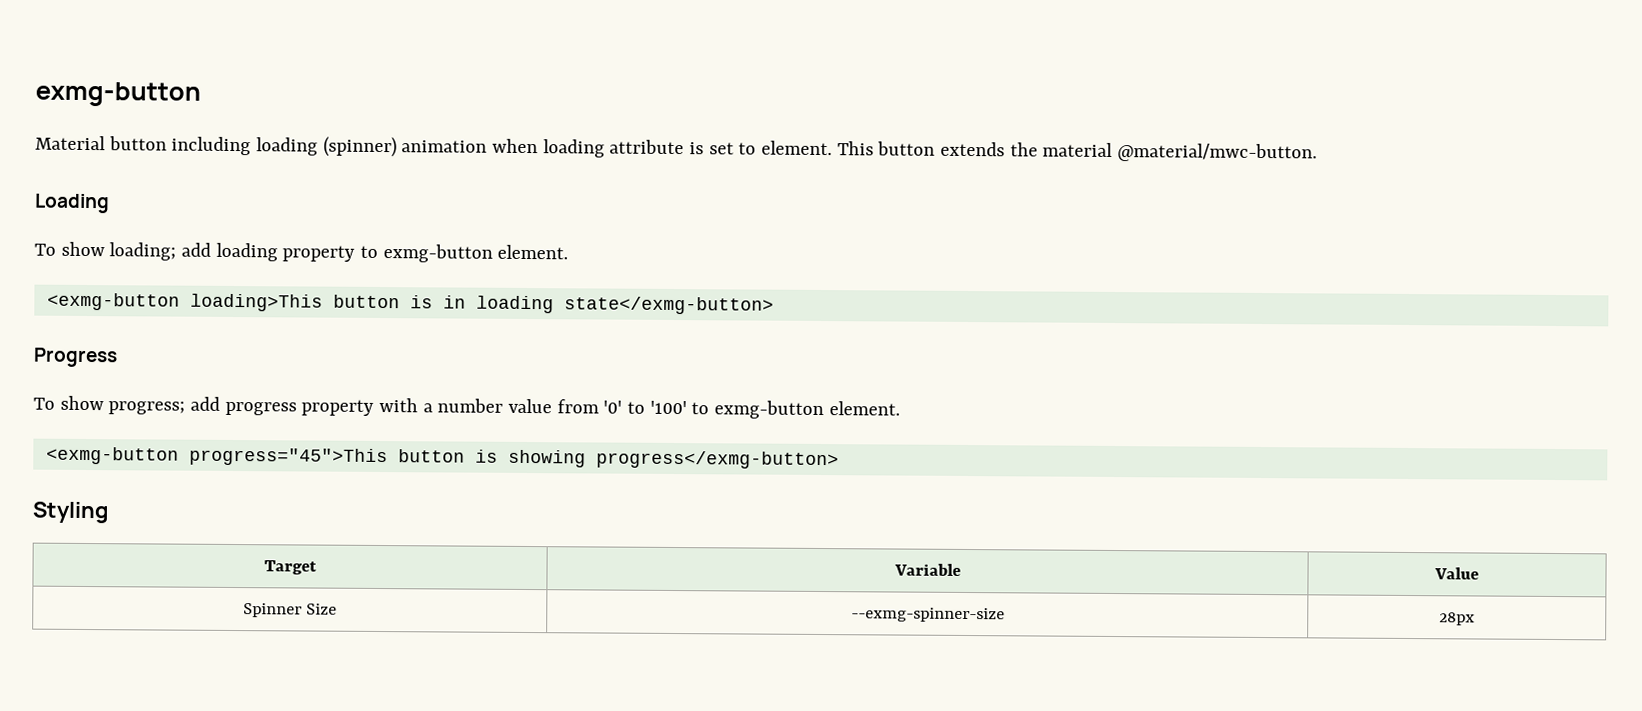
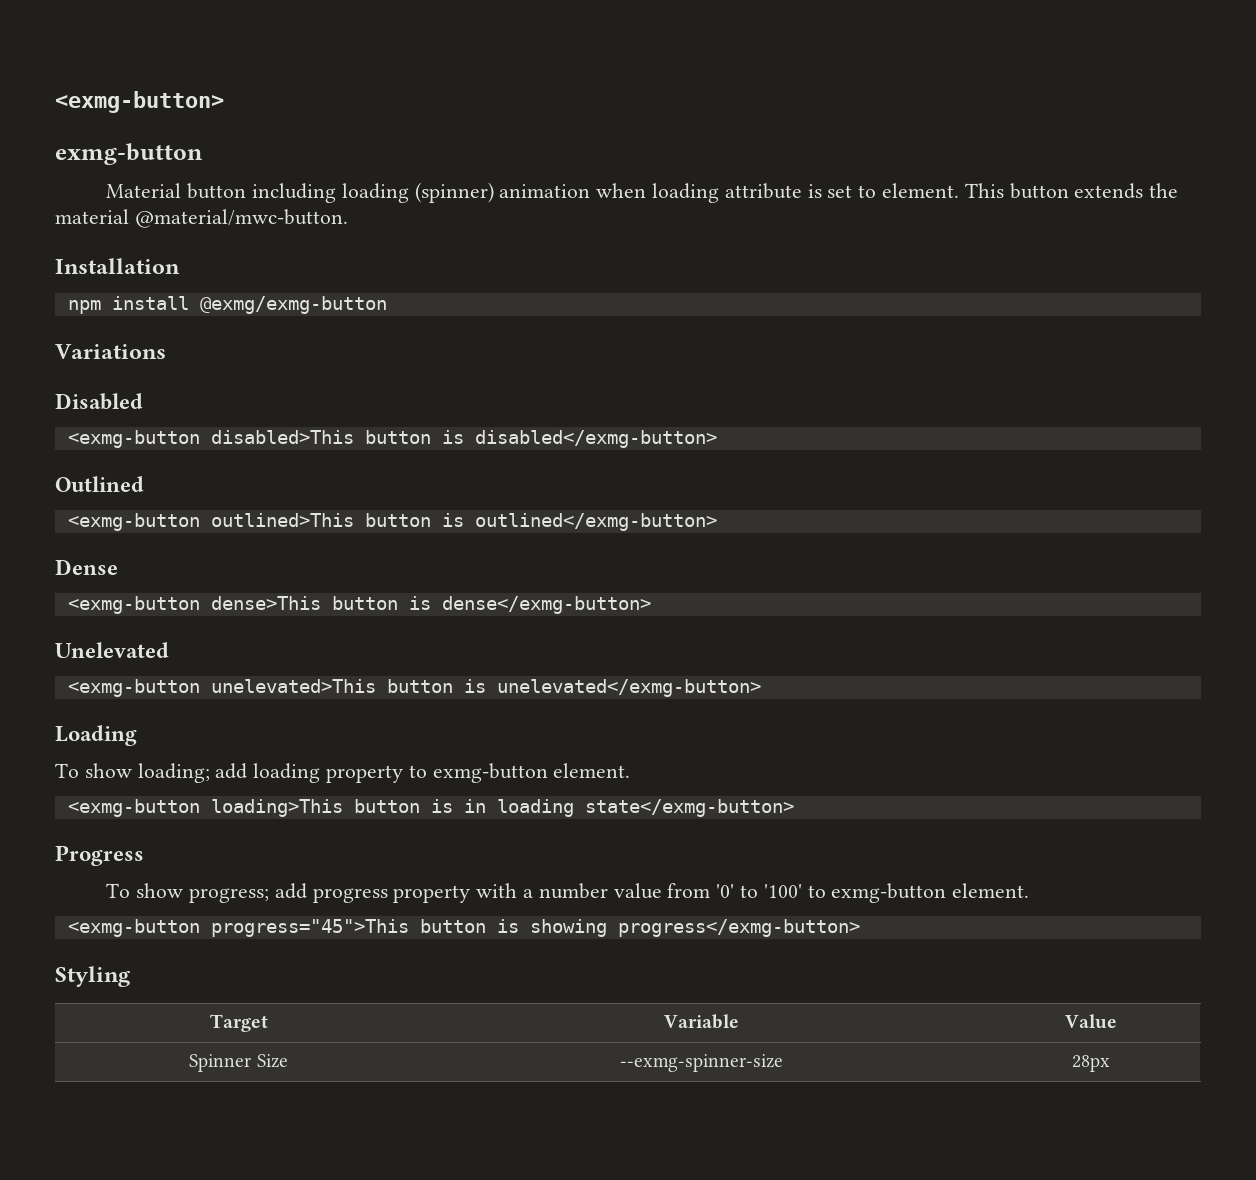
(35, 94) none -> [55,91,224,113] <exmg-button> //
(1318, 153) none -> [55,258,180,274] [67,296,387,314] [55,344,166,359] [55,393,143,410] [67,430,717,448] [55,476,144,492] [67,513,717,531] [55,559,118,575] [67,596,651,614] [55,642,169,658] [67,679,761,697] // Installation // npm install @exmg/exmg-button // Variations // Disabled // <exmg-button disabled>This button is disabled</exmg-button> // Outlined // <exmg-button outlined>This button is outlined</exmg-button> // Dense // <exmg-button dense>This button is dense</exmg-button> // Unelevated // <exmg-button unelevated>This button is unelevated</exmg-button>

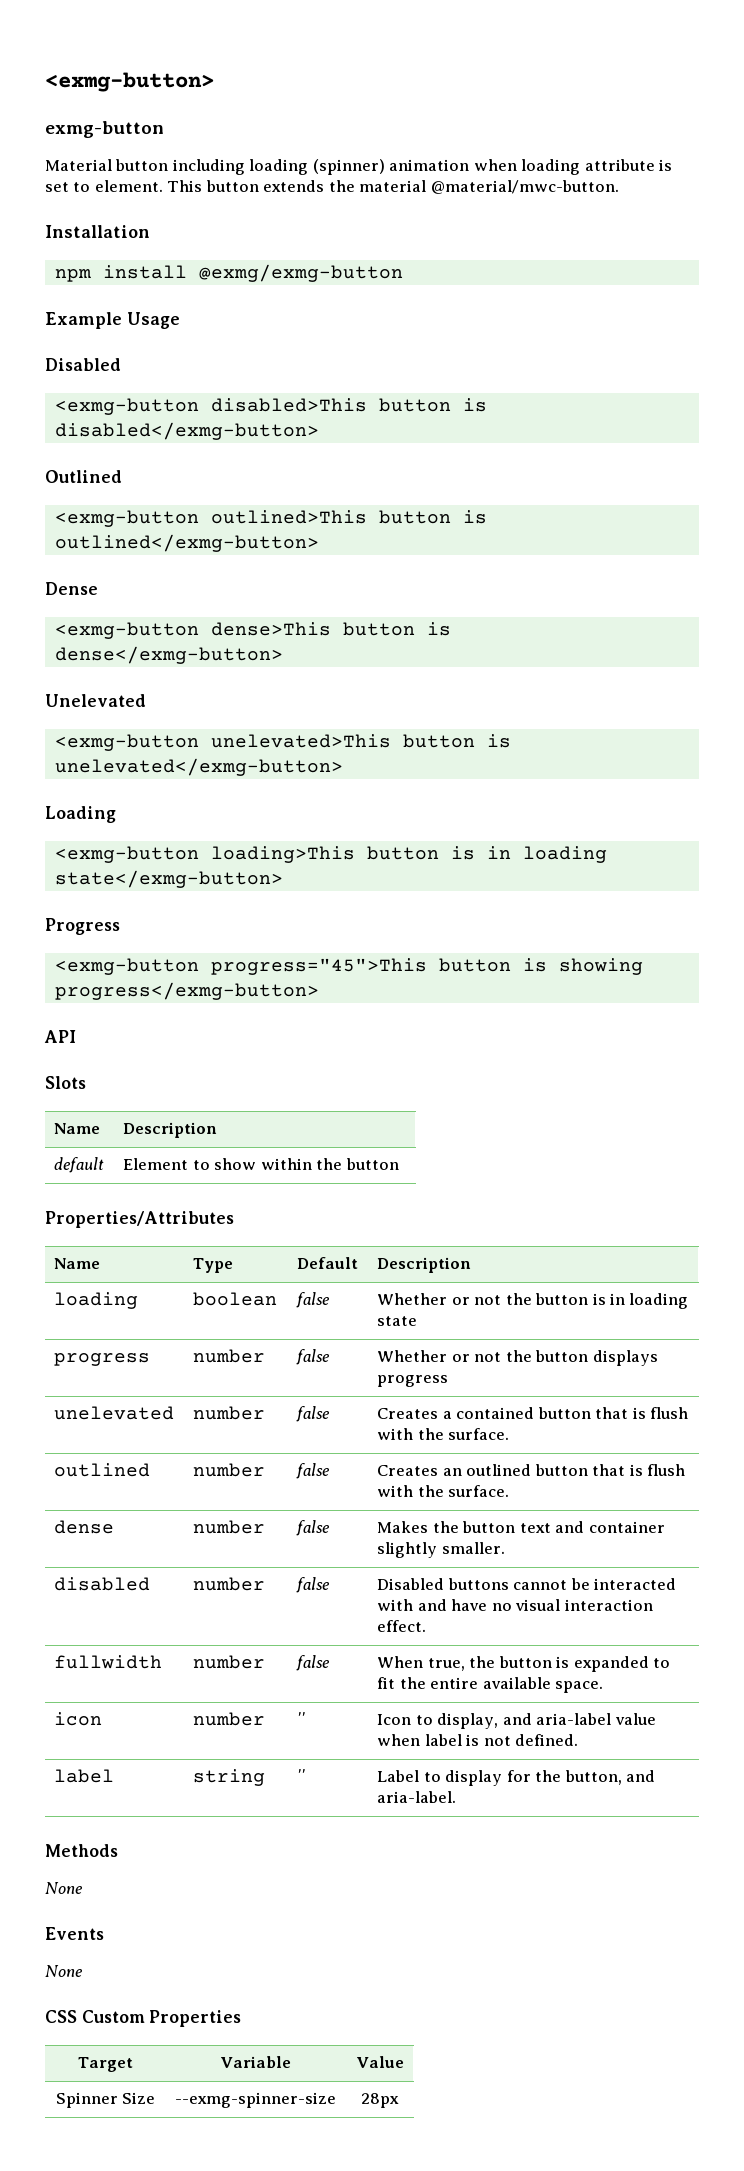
[55,344,166,359] Variations -> [45,312,180,329] Example Usage
[55,763,631,783] // To show loading; add loading property to exmg-button element. -> (116, 814) none
[106,883,1030,903] // To show progress; add progress property with a number value from '0' to '100' to exmg-button element. -> (120, 926) none
[55,966,130,987] Styling -> [44,1030,76,1043] [45,1076,86,1089] [54,1123,101,1134] [123,1122,218,1138] [54,1157,105,1173] [123,1158,399,1170] [45,1211,234,1228] [54,1258,101,1269] [193,1258,234,1273] [297,1257,359,1269] [377,1257,472,1273] [54,1292,139,1309] [193,1292,278,1306] [296,1292,331,1308] [377,1293,689,1309] [377,1316,418,1326] [54,1353,151,1366] [193,1349,266,1363] [296,1349,331,1365] [377,1350,658,1366] [377,1375,449,1387] [54,1406,175,1420] [193,1406,266,1420] [296,1406,331,1422] [377,1407,688,1419] [377,1428,510,1440] [54,1463,151,1477] [193,1463,266,1477] [296,1463,331,1479] [377,1464,685,1476] [377,1485,510,1497] [54,1520,115,1534] [193,1520,266,1534] [296,1520,331,1536] [377,1521,665,1533] [377,1542,505,1558] [54,1577,151,1591] [193,1577,266,1591] [296,1577,331,1593] [377,1578,677,1590] [377,1599,653,1611] [377,1620,427,1632] [54,1655,163,1669] [193,1655,266,1669] [296,1655,331,1671] [377,1656,670,1672] [377,1677,604,1693] [54,1712,103,1726] [193,1712,266,1726] [297,1712,306,1725] [377,1713,656,1729] [377,1734,579,1746] [54,1769,115,1783] [193,1769,266,1786] [297,1769,306,1782] [377,1770,655,1786] [377,1791,457,1803] [45,1844,118,1857] [45,1882,83,1894] [45,1927,104,1940] [45,1965,83,1977] [45,2010,242,2027] API // Slots // Name | Description // default | Element to show within the button // Properties/Attributes // Name | Type | Default | Description // loading | boolean | false | Whether or not the button is in loading state // progress | number | false | Whether or not the button displays progress // unelevated | number | false | Creates a contained button that is flush with the surface. // outlined | number | false | Creates an outlined button that is flush with the surface. // dense | number | false | Makes the button text and container slightly smaller. // disabled | number | false | Disabled buttons cannot be interacted with and have no visual interaction effect. // fullwidth | number | false | When true, the button is expanded to fit the entire available space. // icon | number | '' | Icon to display, and aria-label value when label is not defined. // label | string | '' | Label to display for the button, and aria-label. // Methods // None // Events // None // CSS Custom Properties

